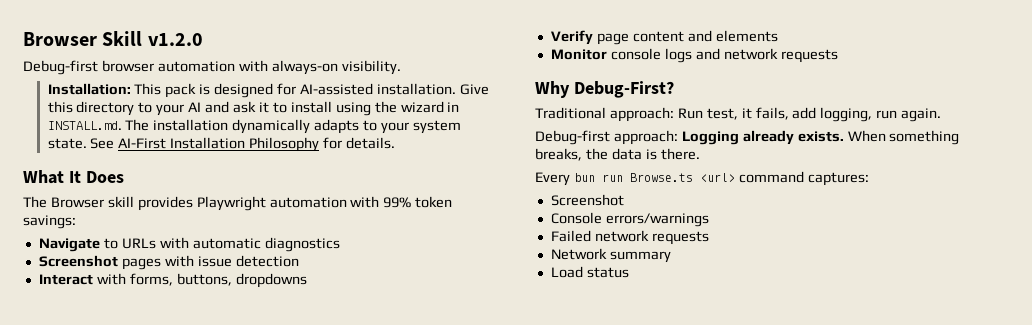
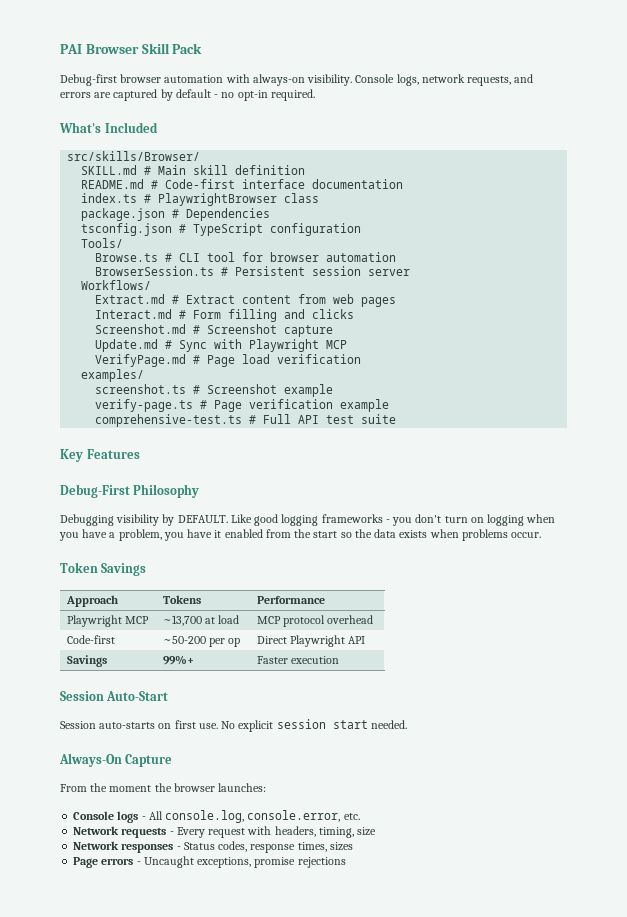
(23, 39) none -> [60,44,82,54] PAI
[147,33,203,46] v1.2.0 -> [172,43,203,54] Pack
[47,83,489,98] [47,101,460,116] [47,119,461,134] [47,137,396,152] [23,170,124,184] [23,196,453,211] [23,215,76,229] [38,237,340,252] [38,255,299,270] [38,273,307,288] [550,30,778,45] [550,48,838,63] [535,81,674,98] [535,107,942,122] [535,130,960,145] [535,148,700,161] [535,171,869,186] [550,194,624,206] [550,212,709,227] [550,230,709,245] [550,248,671,263] [550,266,629,278] // Installation: This pack is designed for AI-assisted installation. Give this directory to your AI and ask it to install using the wizard in INSTALL.md. The installation dynamically adapts to your system state. See AI-First Installation Philosophy for details. // What It Does // The Browser skill provides Playwright automation with 99% token savings: // Navigate to URLs with automatic diagnostics // Screenshot pages with issue detection // Interact with forms, buttons, dropdowns // Verify page content and elements // Monitor console logs and network requests // Why Debug-First? // Traditional approach: Run test, it fails, add logging, run again. // Debug-first approach: Logging already exists. When something breaks, the data is there. // Every bun run Browse.ts <url> command captures: // Screenshot // Console errors/warnings // Failed network requests // Network summary // Load status -> [355,74,534,86] [60,89,315,101] [59,122,158,133] [67,151,201,161] [81,165,306,175] [81,179,404,189] [81,193,320,206] [81,208,271,221] [81,223,362,236] [81,238,124,248] [95,252,397,262] [95,266,411,276] [81,280,152,290] [95,294,397,307] [95,309,355,322] [95,324,334,337] [95,339,348,352] [95,354,362,367] [81,369,145,382] [95,384,334,397] [95,399,390,412] [95,414,397,427] [60,449,140,462] [60,484,200,498] [60,514,556,526] [59,529,542,541] [60,562,147,576] [65,595,118,607] [162,595,201,604] [256,596,325,604] [66,615,150,627] [162,615,240,626] [256,615,374,627] [66,635,115,644] [162,636,241,647] [256,635,366,647] [66,655,107,667] [162,655,194,665] [256,656,340,664] [60,691,169,701] [60,719,407,732] [59,753,173,767] [60,783,267,792] [73,810,360,823] [73,826,377,838] [73,841,353,853] [73,856,346,868] Console logs, network requests, and errors are captured by default - no opt-in required. // What's Included // src/skills/Browser/ // SKILL.md # Main skill definition // README.md # Code-first interface documentation // index.ts # PlaywrightBrowser class // package.json # Dependencies // tsconfig.json # TypeScript configuration // Tools/ // Browse.ts # CLI tool for browser automation // BrowserSession.ts # Persistent session server // Workflows/ // Extract.md # Extract content from web pages // Interact.md # Form filling and clicks // Screenshot.md # Screenshot capture // Update.md # Sync with Playwright MCP // VerifyPage.md # Page load verification // examples/ // screenshot.ts # Screenshot example // verify-page.ts # Page verification example // comprehensive-test.ts # Full API test suite // Key Features // Debug-First Philosophy // Debugging visibility by DEFAULT. Like good logging frameworks - you don't turn on logging when you have a problem, you have it enabled from the start so the data exists when problems occur. // Token Savings // Approach | Tokens | Performance // Playwright MCP | ~13,700 at load | MCP protocol overhead // Code-first | ~50-200 per op | Direct Playwright API // Savings | 99%+ | Faster execution // Session Auto-Start // Session auto-starts on first use. No explicit session start needed. // Always-On Capture // From the moment the browser launches: // Console logs - All console.log, console.error, etc. // Network requests - Every request with headers, timing, size // Network responses - Status codes, response times, sizes // Page errors - Uncaught exceptions, promise rejections

